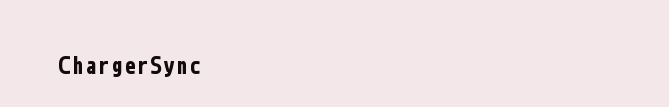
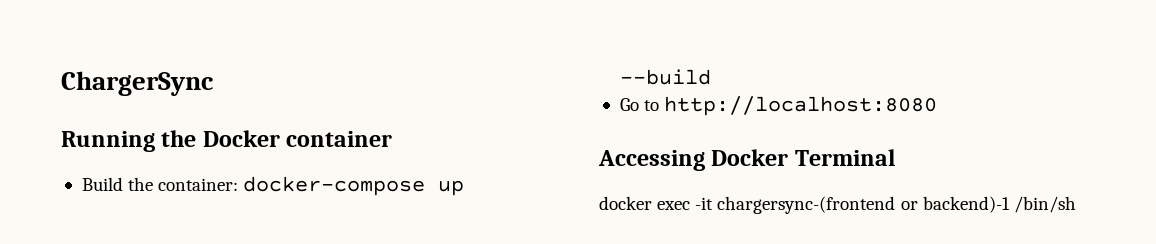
(201, 66) none -> [61,130,393,152] [81,176,465,196] [619,69,711,85] [619,96,938,116] [598,149,895,171] [599,196,1076,214] // Running the Docker container // Build the container: docker-compose up --build // Go to http://localhost:8080 // Accessing Docker Terminal // docker exec -it chargersync-(frontend or backend)-1 /bin/sh

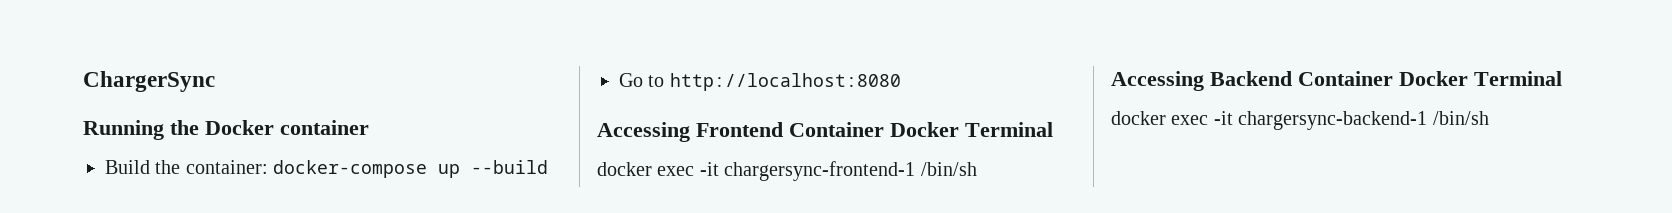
[711,149,895,166] [599,196,1010,214] Docker Terminal // docker exec -it chargersync-(frontend or backend)-1 -> [696,122,1053,137] [597,161,977,181] [1111,71,1562,91] [1111,111,1428,130] Frontend Container Docker Terminal // docker exec -it chargersync-frontend-1 /bin/sh // Accessing Backend Container Docker Terminal // docker exec -it chargersync-backend-1

